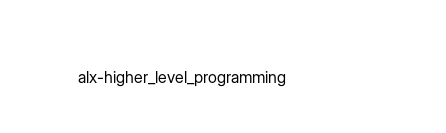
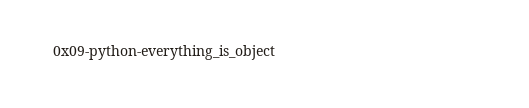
[78,71,286,87] alx-higher_level_programming -> [53,45,275,60] 0x09-python-everything_is_object

